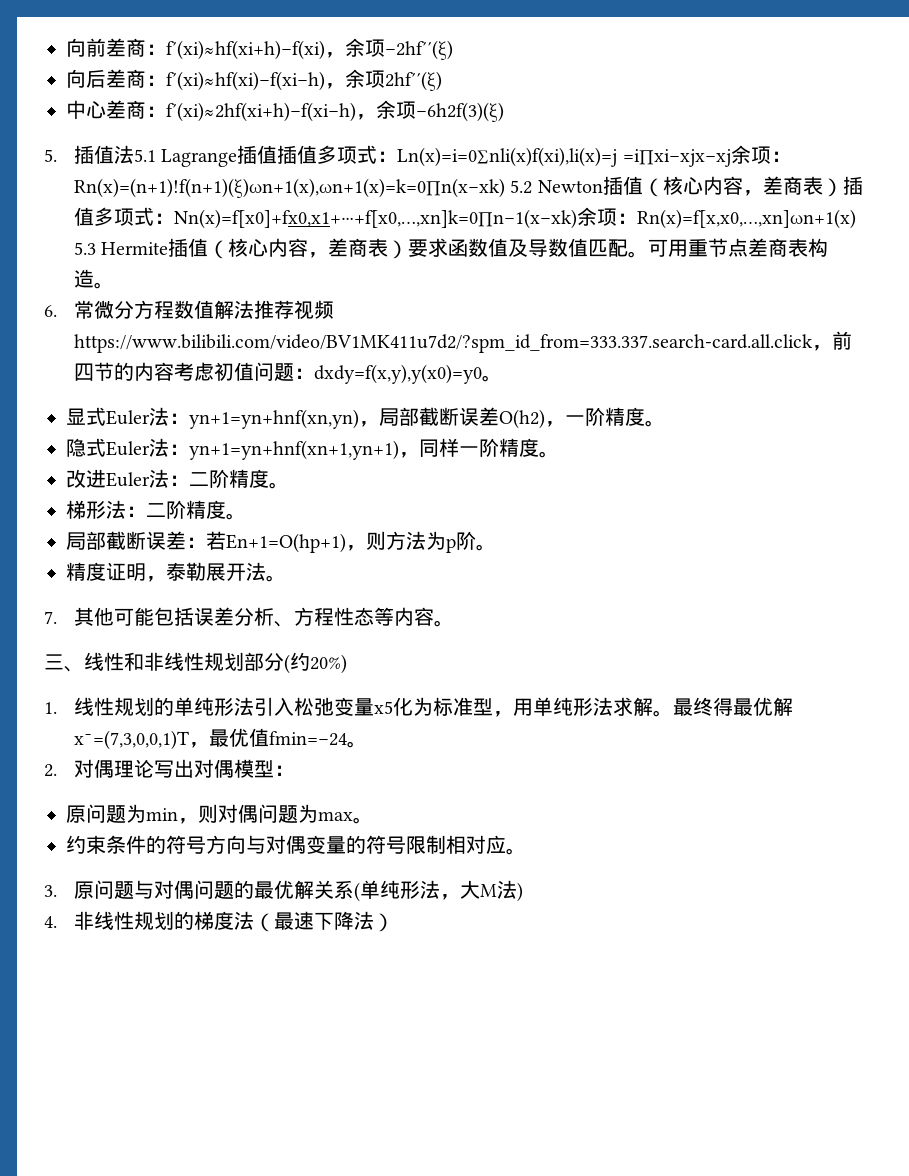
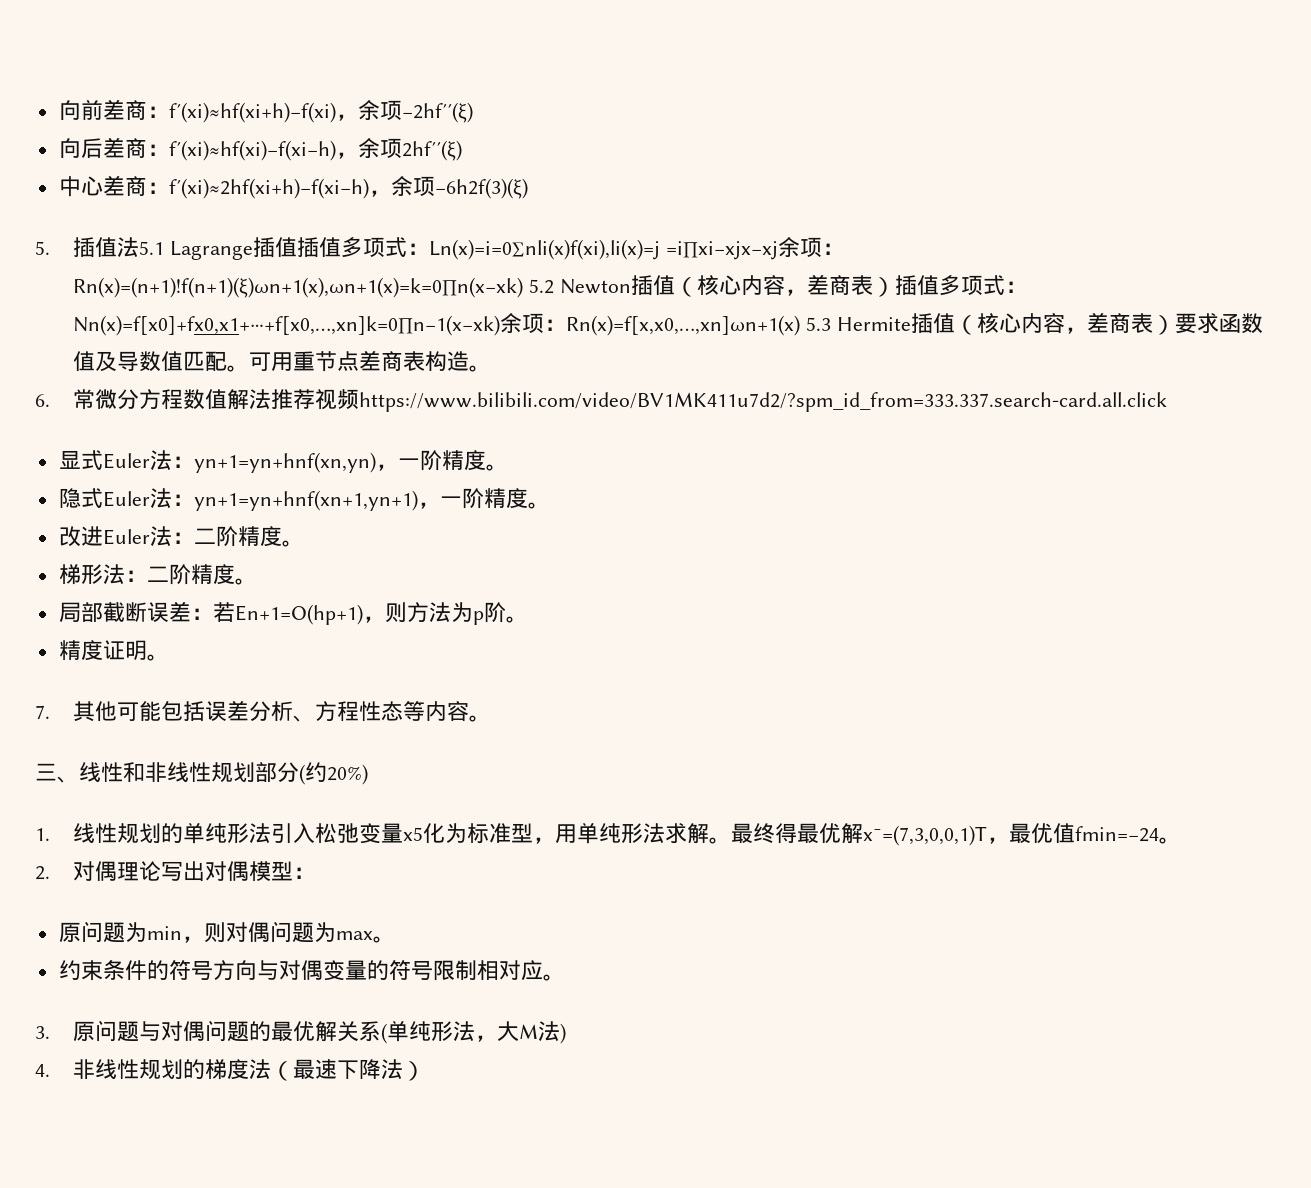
[811,331,852,351] [73,362,502,384] ，前四节的内容考虑初值问题：dxdy=f(x,y),y(x0)=y0。 -> (1168, 402) none
[379,407,565,429] 局部截断误差O(h2)， -> (398, 467) none
[419,438,459,457] 同样 -> (440, 505) none
[146,562,266,582] ，泰勒展开法 -> (147, 650) none

